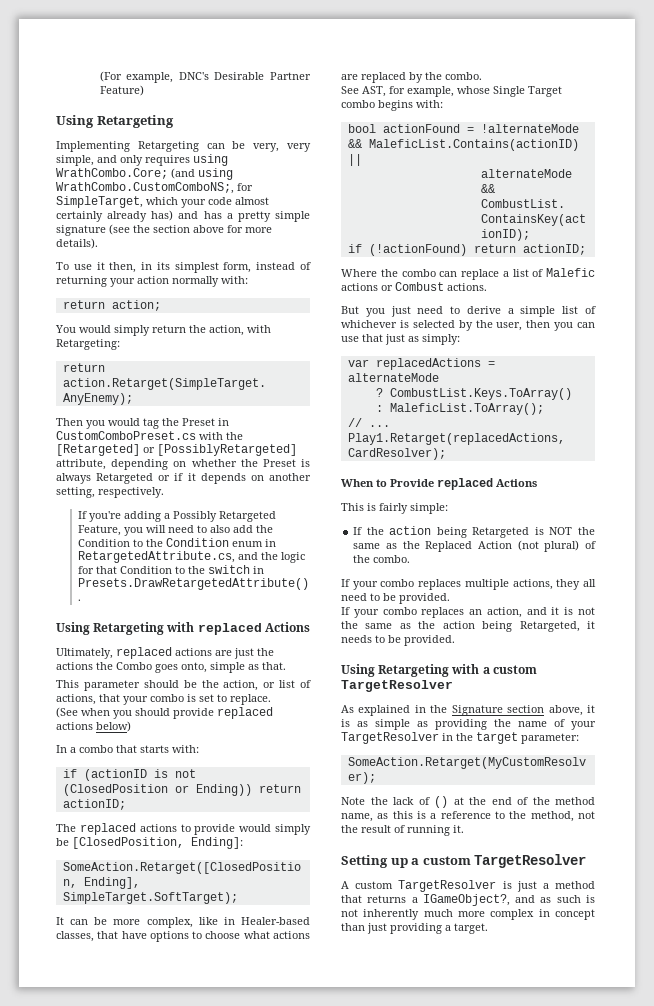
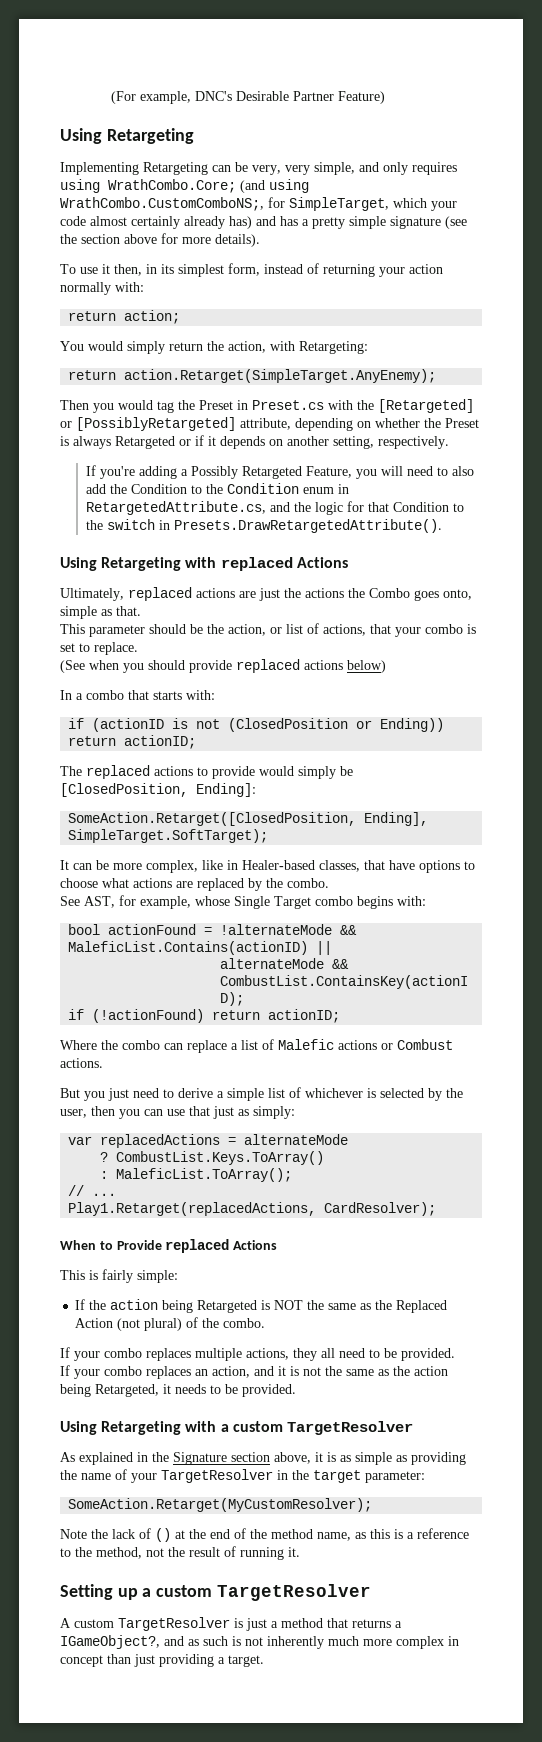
[56,431,196,440] CustomComboPreset.cs -> [252,400,324,410] Preset.cs

